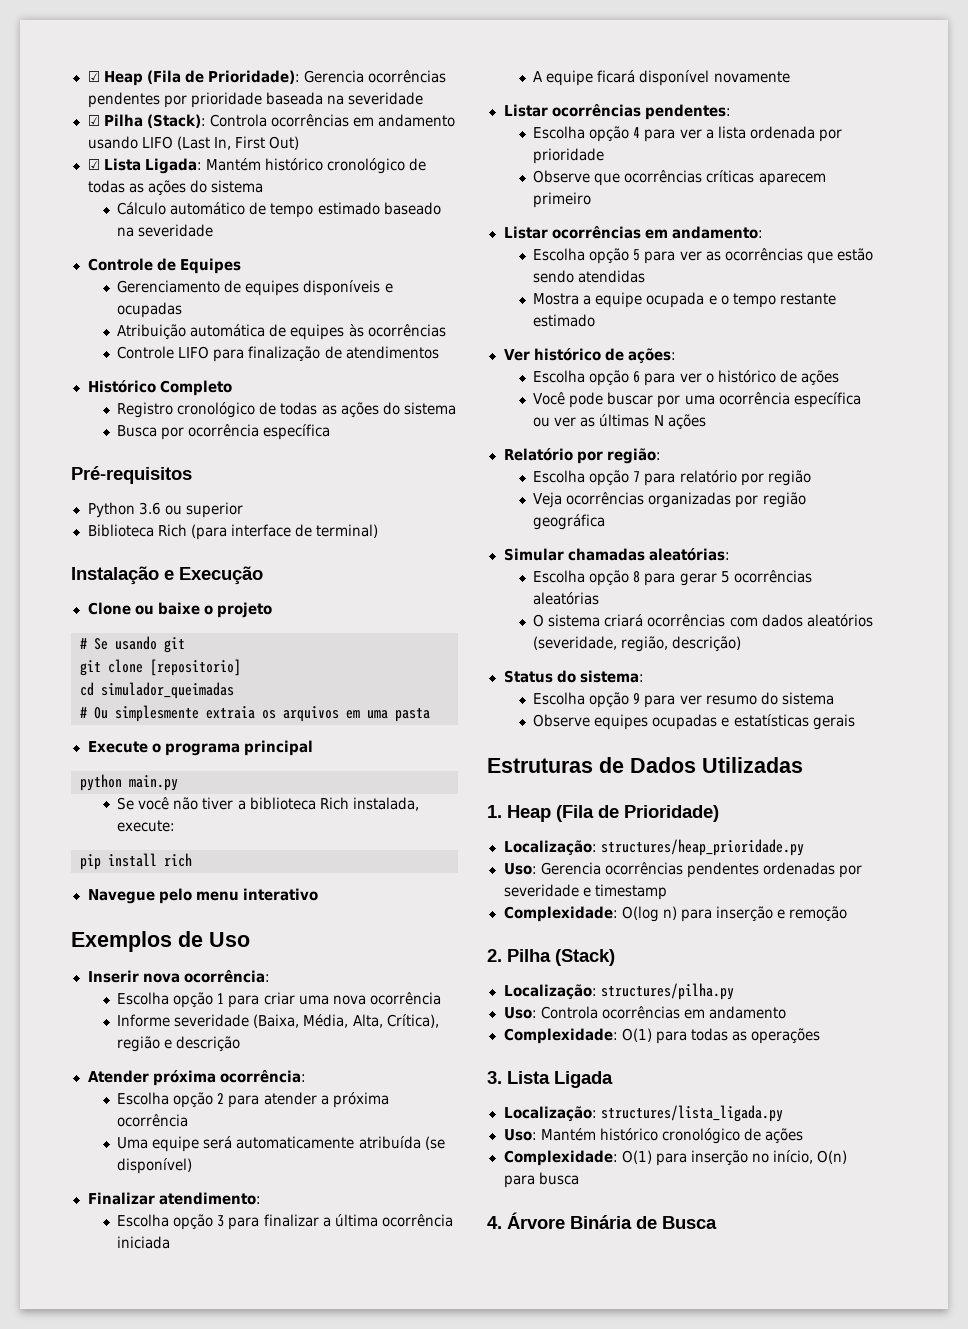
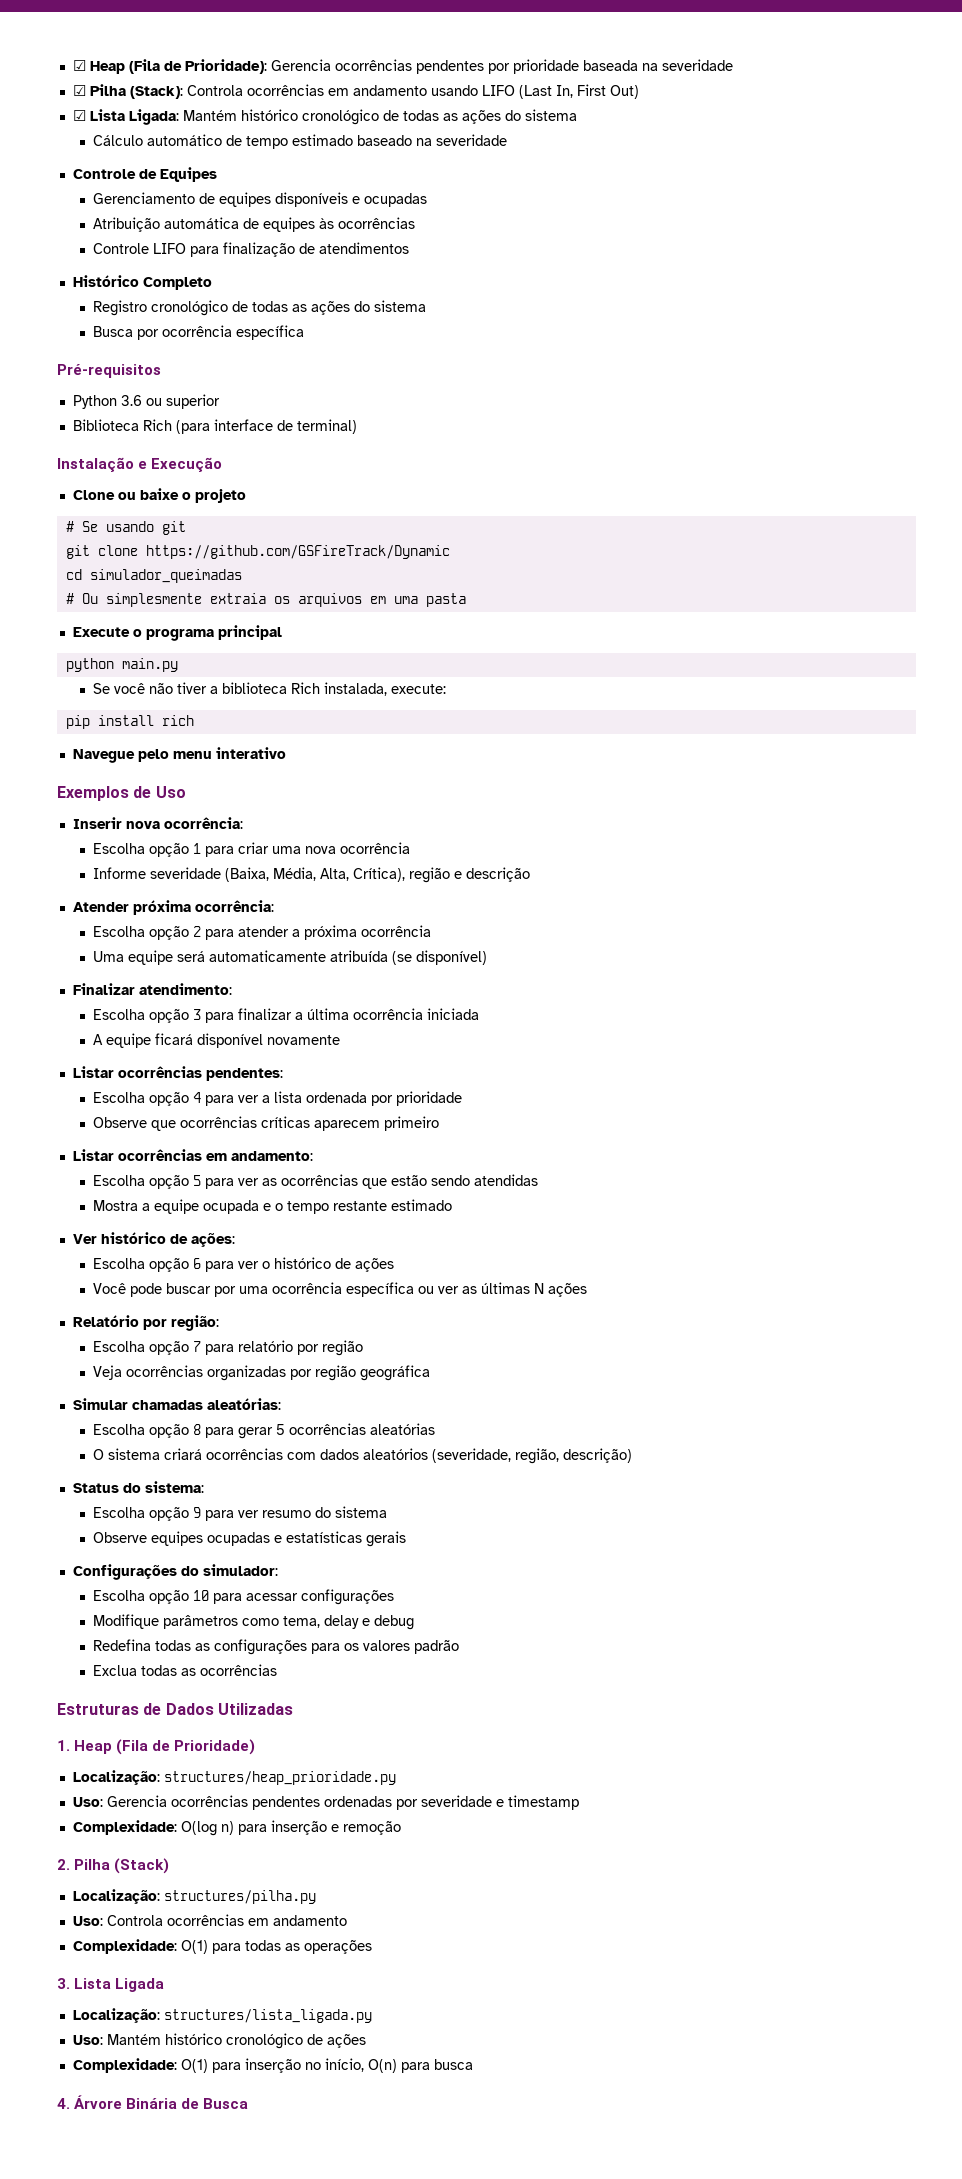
[150,659,241,676] [repositorio] -> [145,545,450,559] https://github.com/GSFireTrack/Dynamic
(855, 722) none -> [72,1564,278,1580] [93,1589,395,1605] [93,1614,415,1630] [93,1639,460,1655] [93,1664,278,1676] // Configurações do simulador: // Escolha opção 10 para acessar configurações // Modifique parâmetros como tema, delay e debug // Redefina todas as configurações para os valores padrão // Exclua todas as ocorrências

